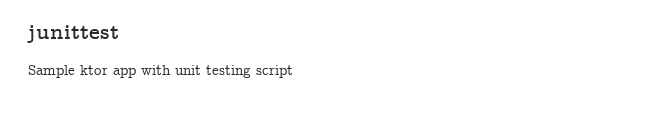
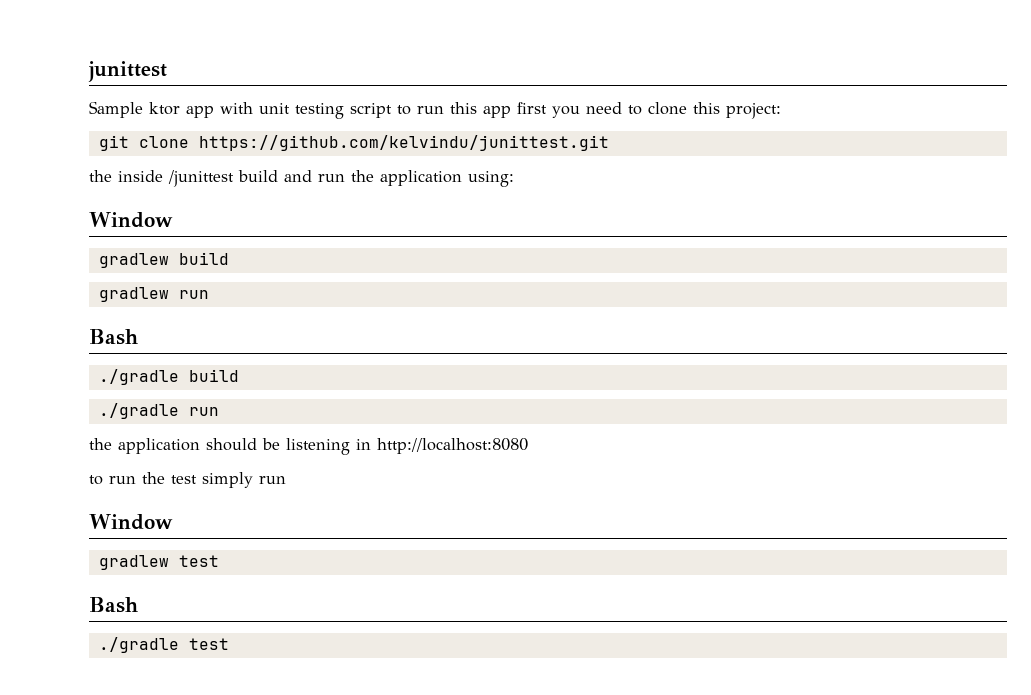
(293, 71) none -> [397,102,781,119] [98,135,609,151] [89,170,514,187] [89,212,173,228] [98,252,229,268] [98,287,209,302] [89,329,138,345] [98,369,239,385] [98,403,219,419] [89,438,528,455] [89,472,286,488] [89,514,173,530] [98,555,219,570] [89,597,138,613] [98,637,229,653] to run this app first you need to clone this project: // git clone https://github.com/kelvindu/junittest.git // the inside /junittest build and run the application using: // Window // gradlew build // gradlew run // Bash // ./gradle build // ./gradle run // the application should be listening in http://localhost:8080 // to run the test simply run // Window // gradlew test // Bash // ./gradle test

